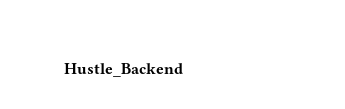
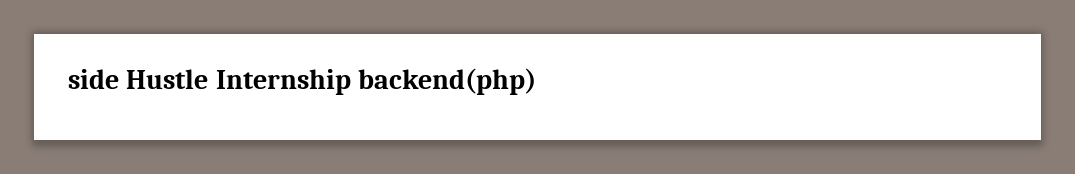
[64,63,183,77] Hustle_Backend -> [68,68,537,95] side Hustle Internship backend(php)

